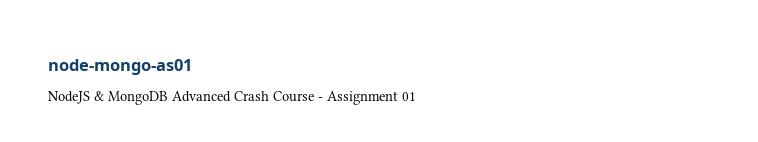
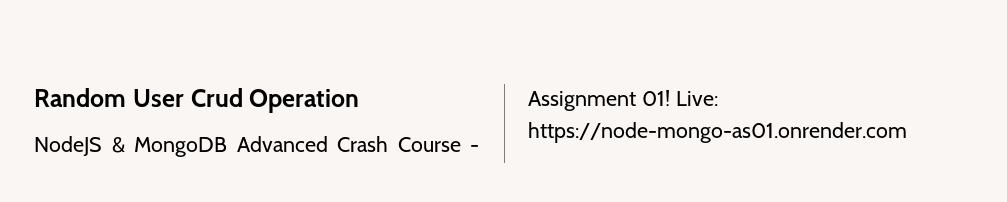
[48,59,192,75] node-mongo-as01 -> [34,88,360,113] Random User Crud Operation
[402,92,416,101] 01 -> [641,90,718,106] [528,122,907,143] 01! Live: https://node-mongo-as01.onrender.com

